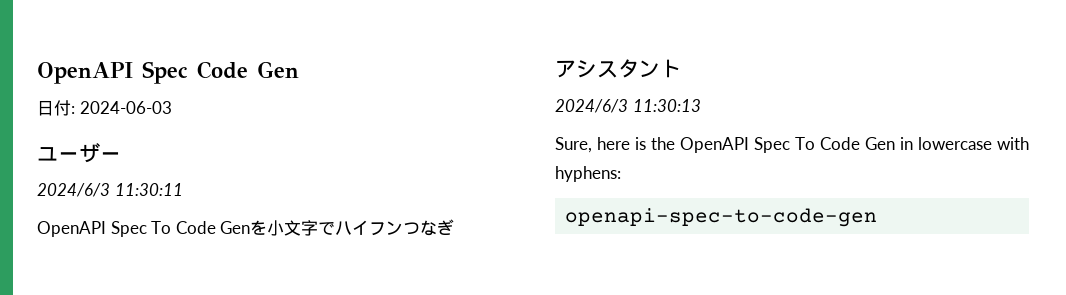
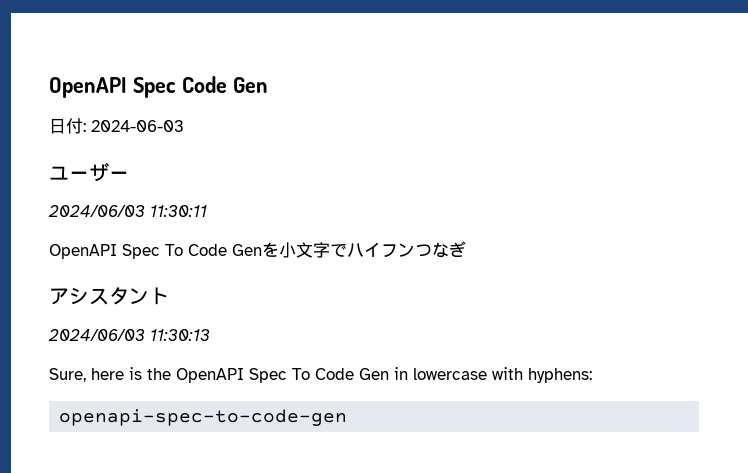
[37,183,110,197] 2024/6/3 -> [48,205,145,217] 2024/06/03
[555,99,628,113] 2024/6/3 -> [48,329,145,341] 2024/06/03

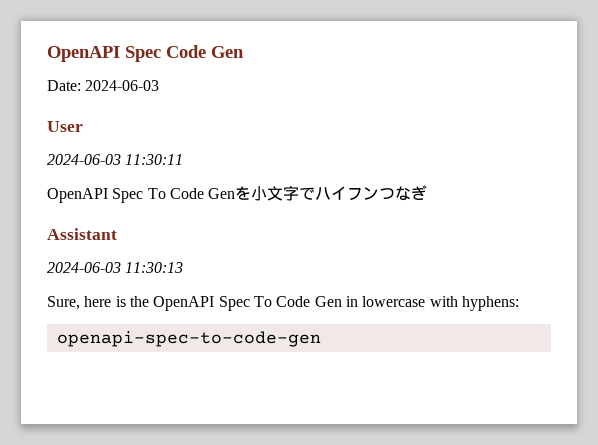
[49,118,86,134] 日付: -> [47,80,81,91] Date:
[49,162,129,182] [48,205,145,217] ユーザー // 2024/06/03 -> [47,121,83,132] [47,154,121,165] User // 2024-06-03
[49,287,169,305] [48,329,145,341] アシスタント // 2024/06/03 -> [47,228,117,240] [47,262,121,273] Assistant // 2024-06-03

